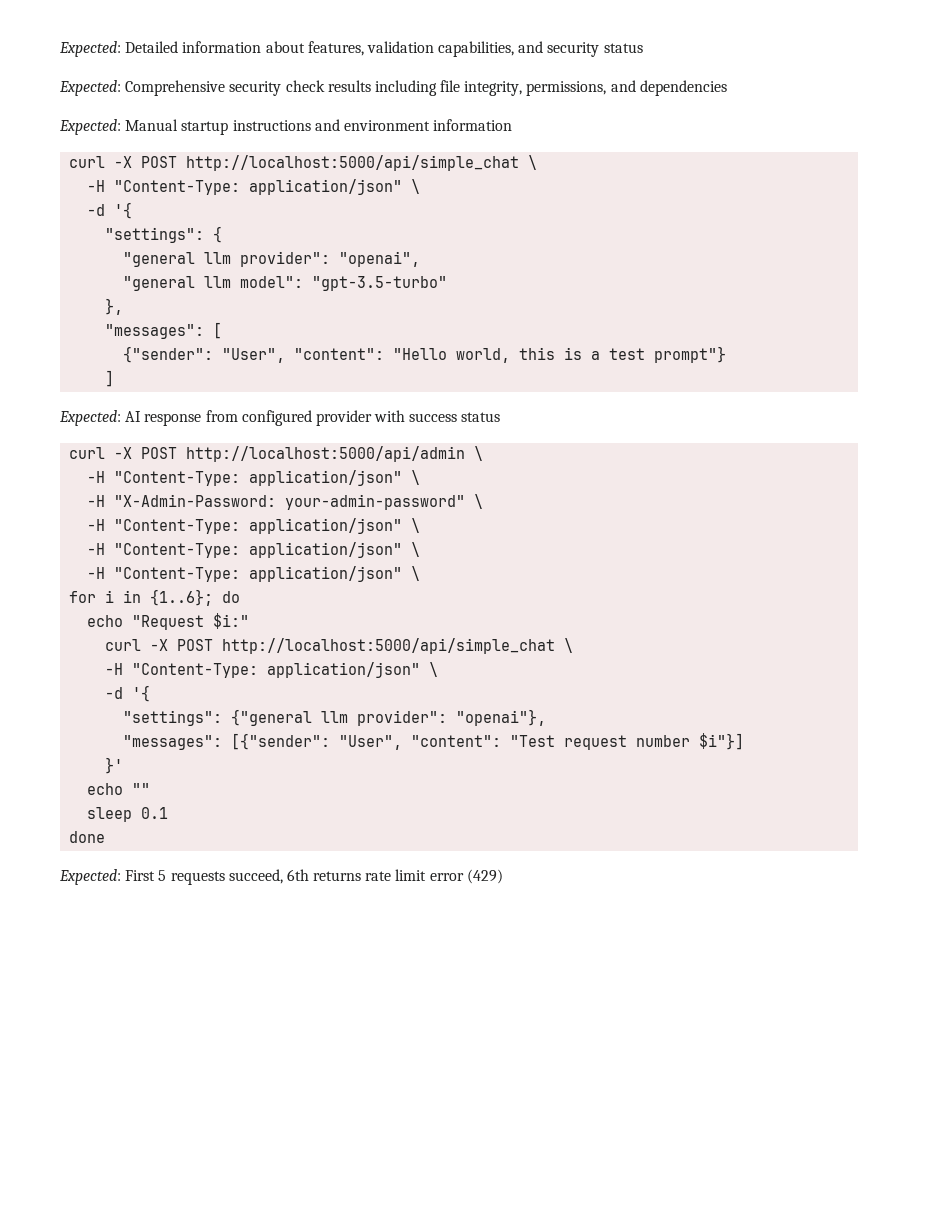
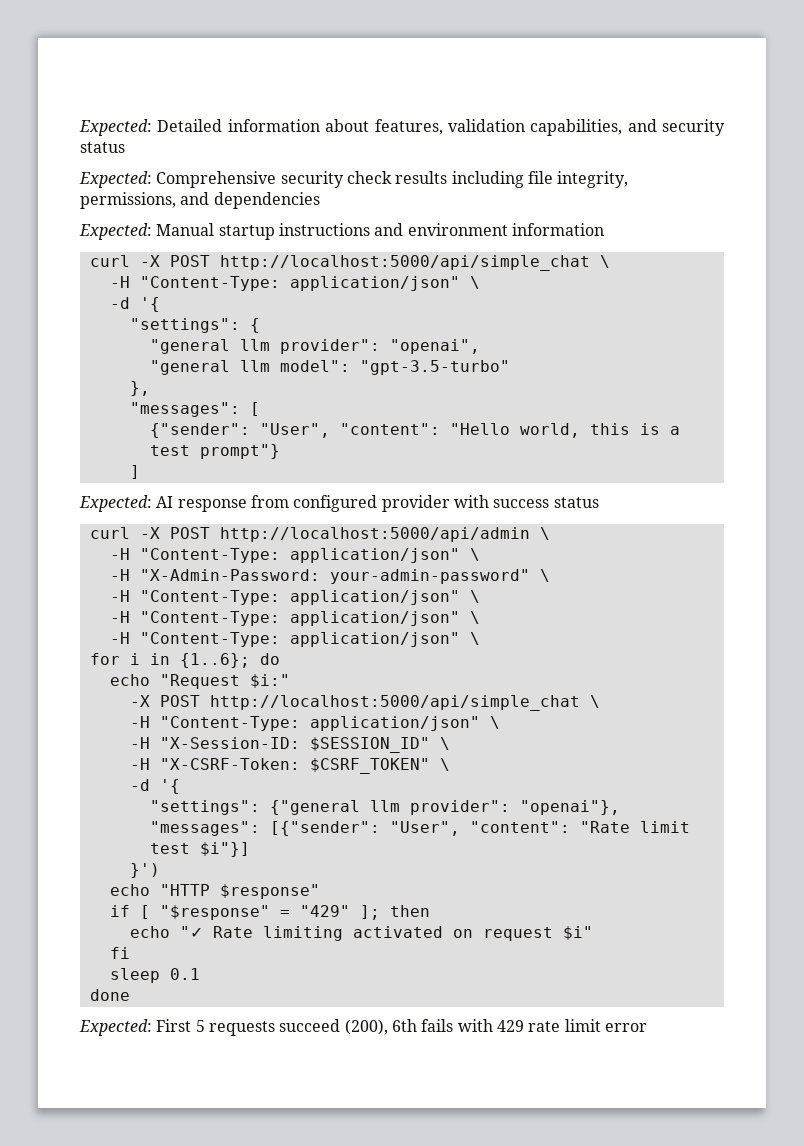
[105,638,574,654] [105,662,439,678] curl -X POST http://localhost:5000/api/simple_chat \ // -H "Content-Type: application/json" \ -> [129,695,600,711] [129,716,500,731] [129,737,450,753] [129,758,450,774] -X POST http://localhost:5000/api/simple_chat \ // -H "Content-Type: application/json" \ // -H "X-Session-ID: $SESSION_ID" \ // -H "X-CSRF-Token: $CSRF_TOKEN" \
[510,735,691,750] "Test request number -> [579,821,690,833] [149,843,190,854] "Rate limit test
[105,757,124,774] [87,783,151,795] }' // echo "" -> [129,863,160,878] [109,884,320,899] [109,905,430,920] [129,926,593,941] [109,947,130,959] }') // echo "HTTP $response" // if [ "$response" = "429" ]; then // echo "✓ Rate limiting activated on request $i" // fi
[228,869,362,884] succeed, 6th returns -> [279,1019,524,1035] succeed (200), 6th fails with 429
[466,869,503,884] (429) -> (647, 1027) none

